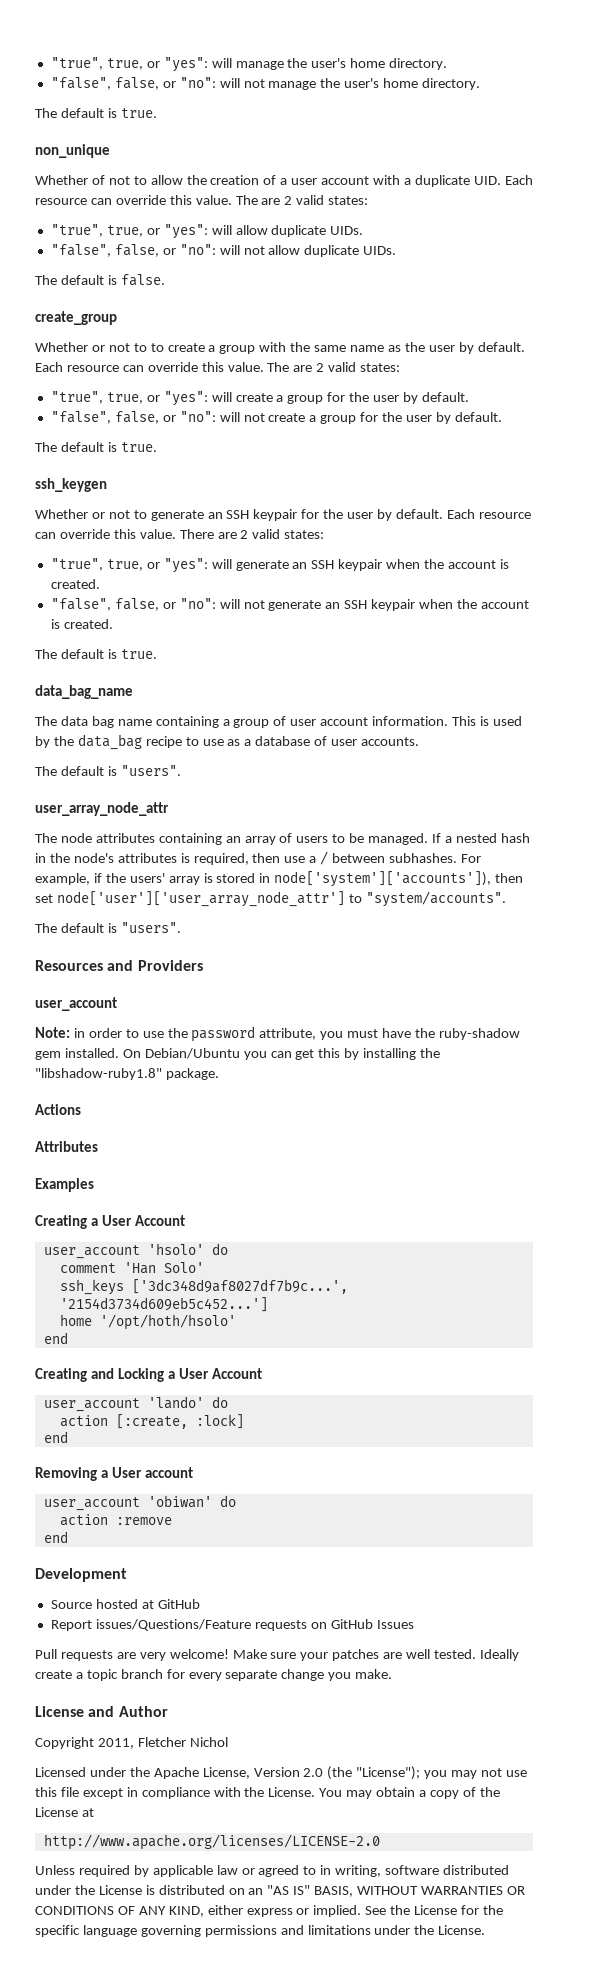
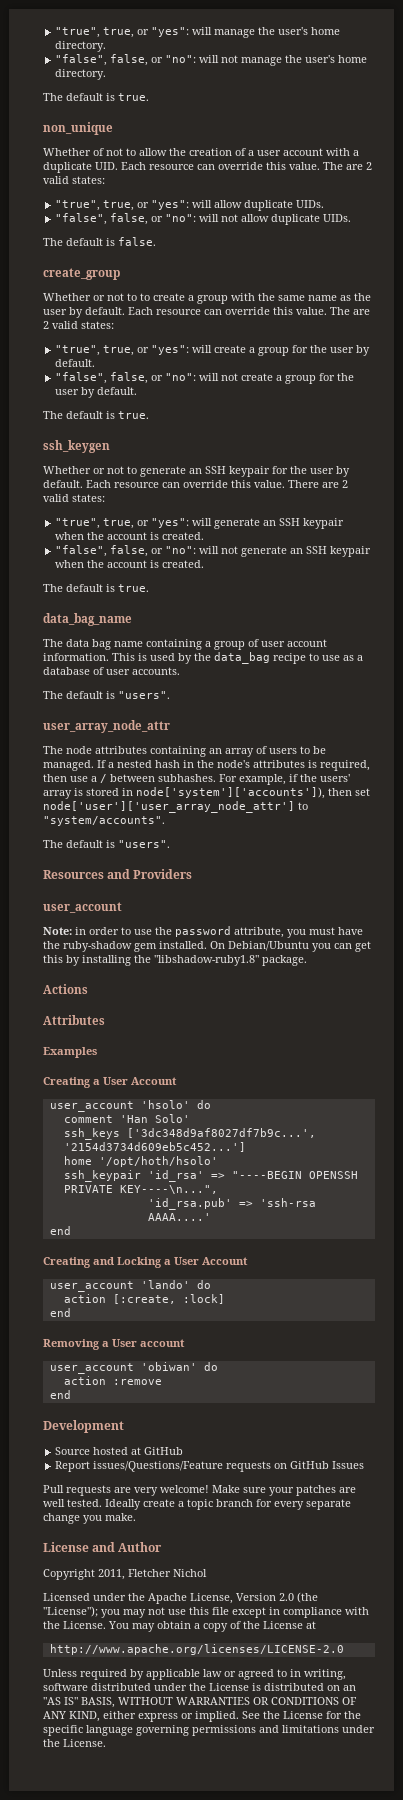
(236, 1322) none -> [63,1170,358,1182] [63,1185,218,1194] [147,1198,316,1210] [147,1213,211,1221] // ssh_keypair 'id_rsa' => "----BEGIN OPENSSH PRIVATE KEY----\n...", // 'id_rsa.pub' => 'ssh-rsa AAAA....'

